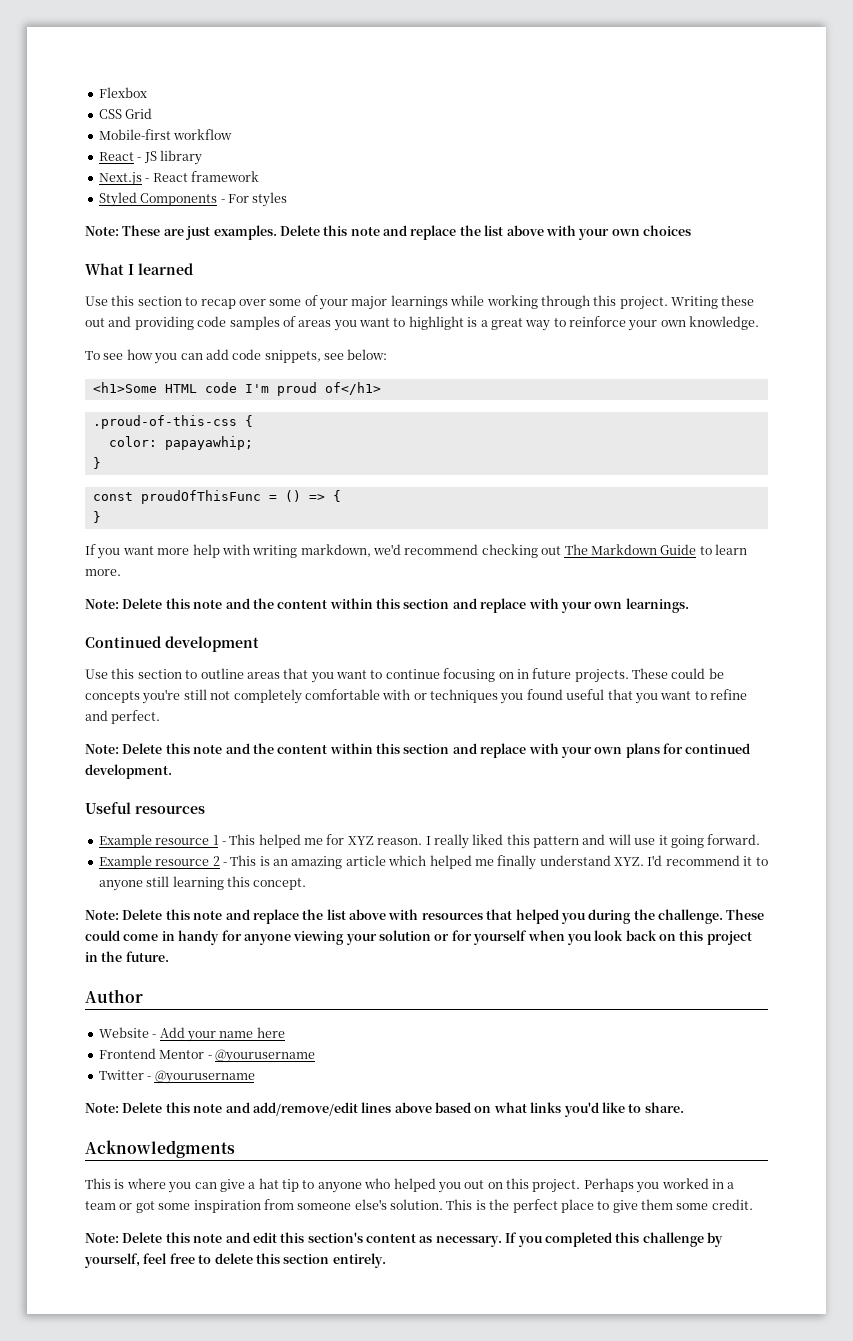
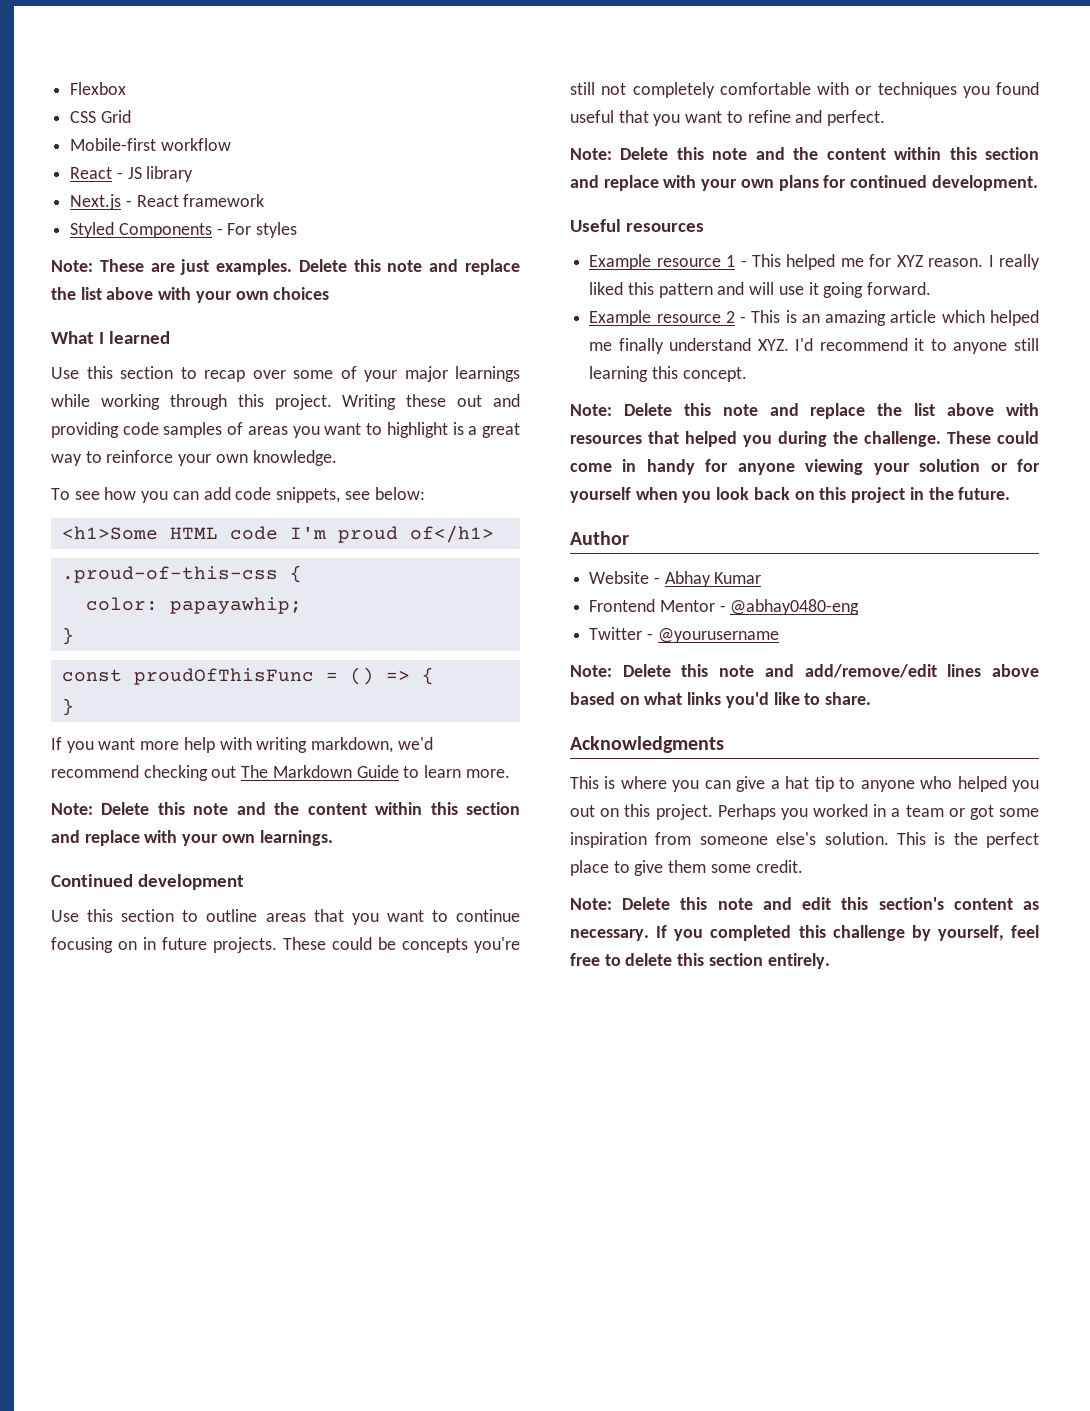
[159,1027,285,1042] Add your name here -> [664,571,762,587] Abhay Kumar
[214,1049,315,1063] @yourusername -> [730,599,860,615] @abhay0480-eng

